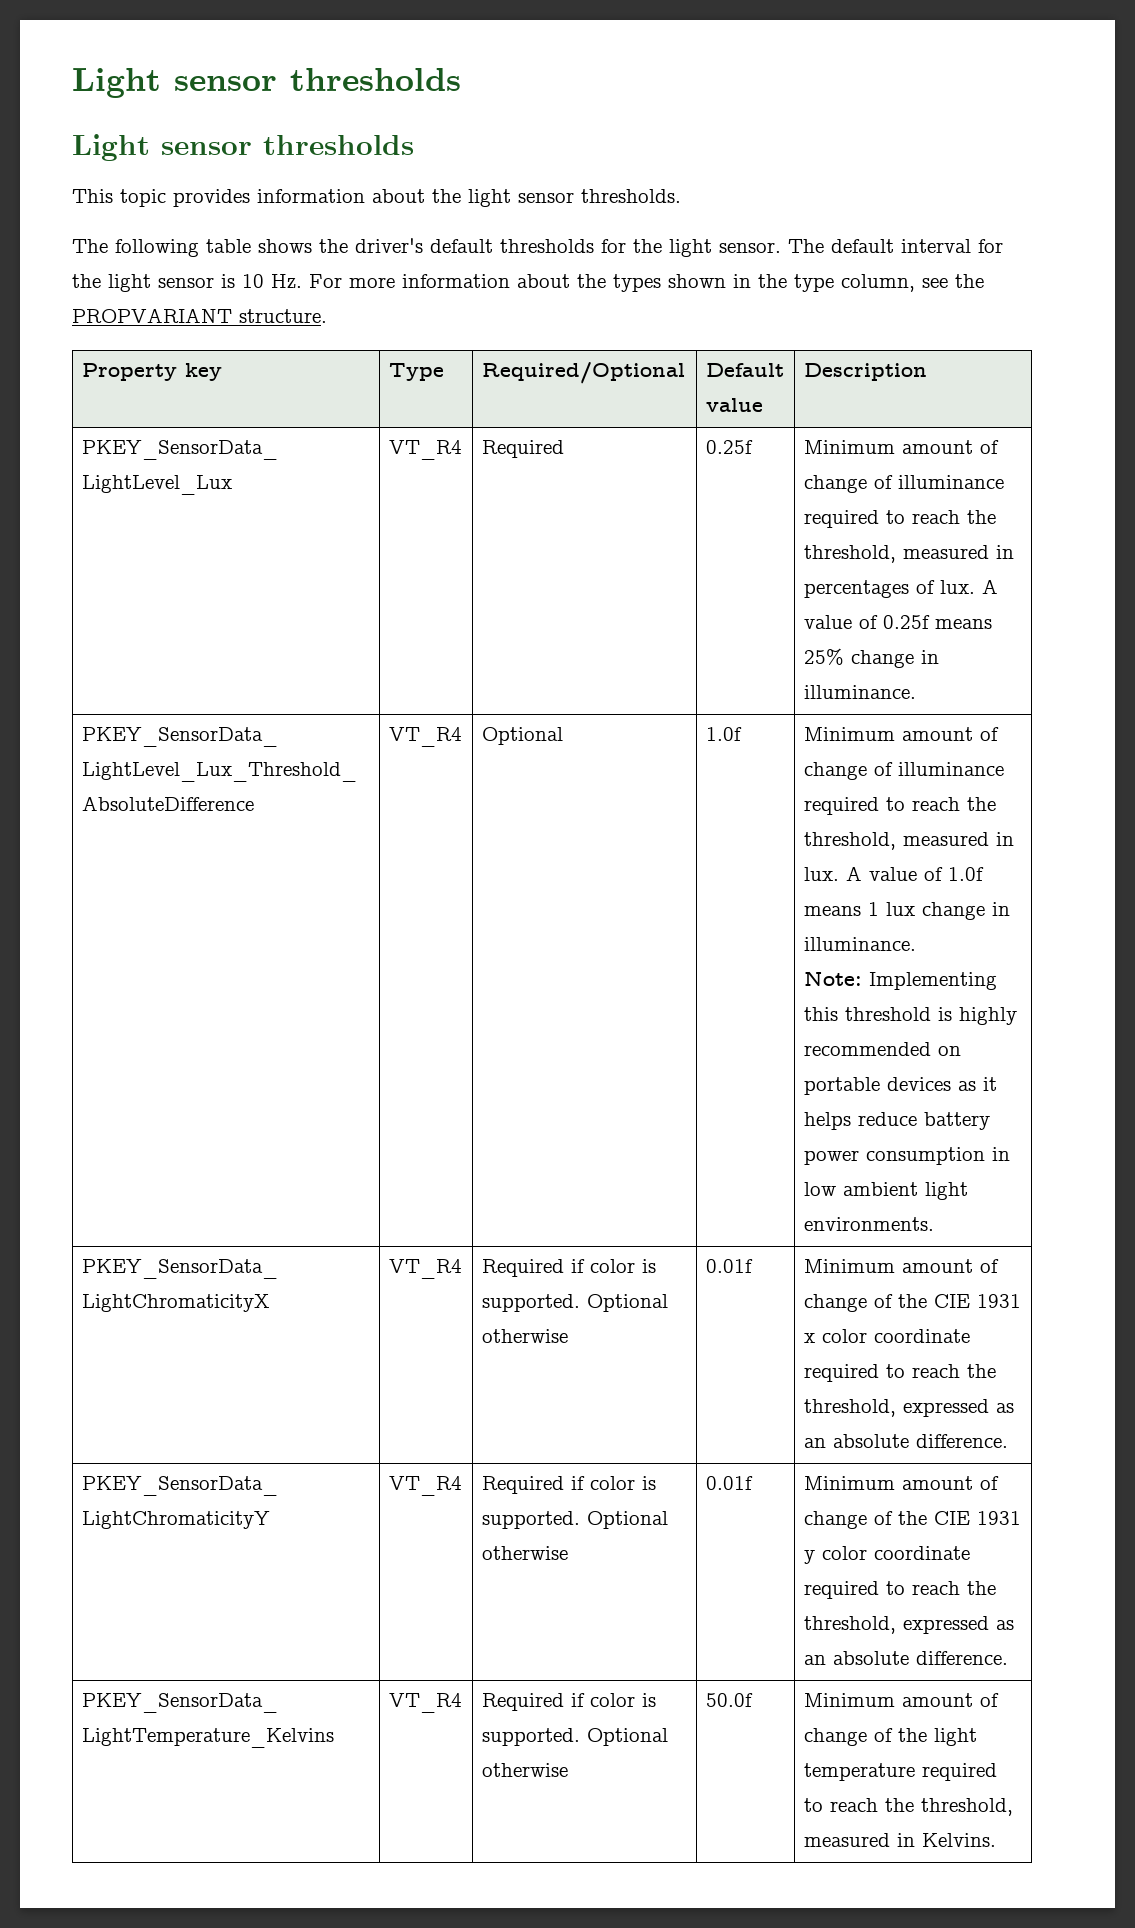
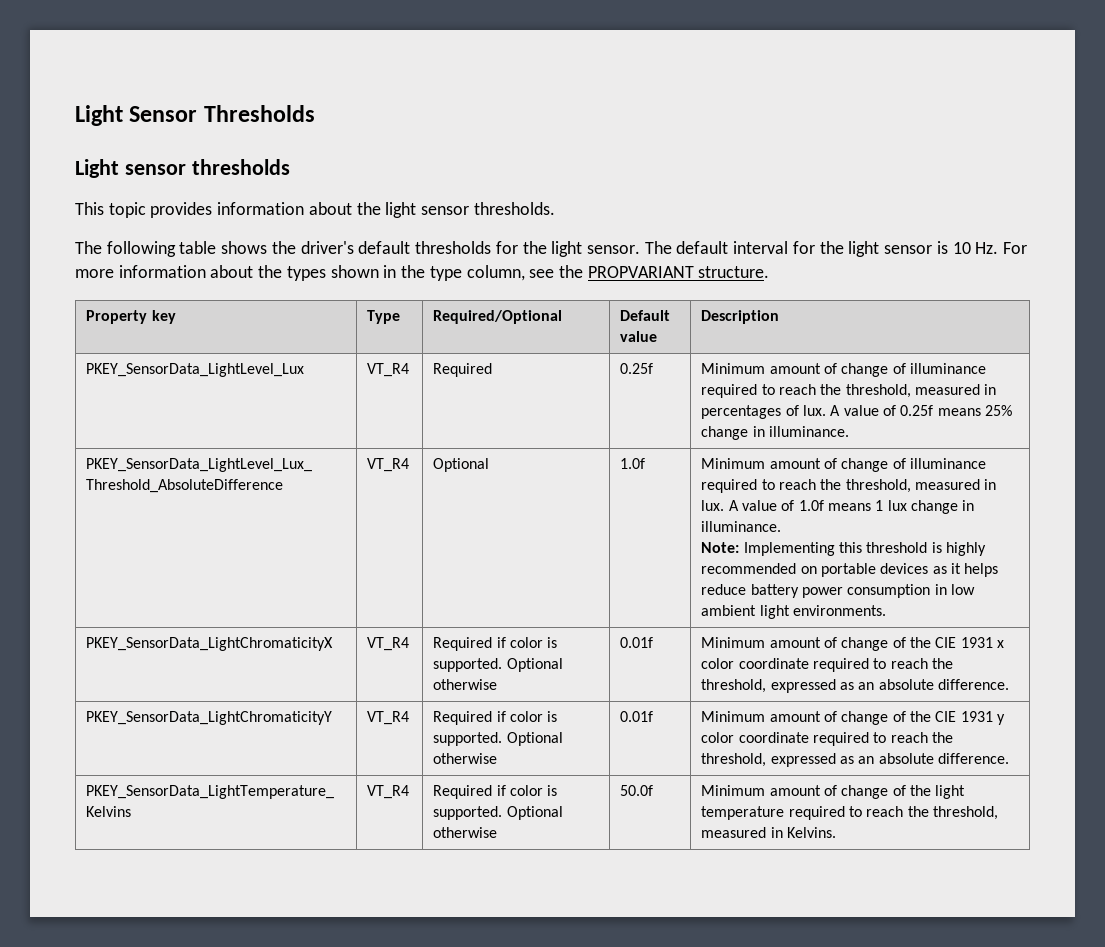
[72,68,461,98] Light sensor thresholds -> [75,105,315,126] Light Sensor Thresholds

